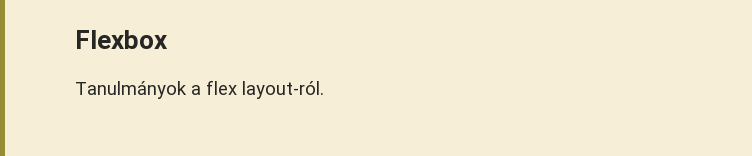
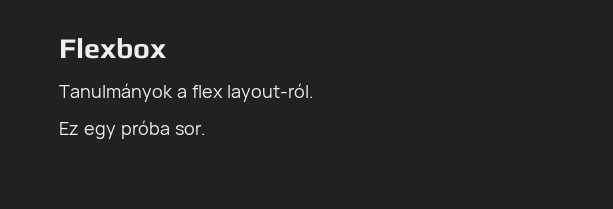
(324, 90) none -> [59,120,206,139] // Ez egy próba sor.

